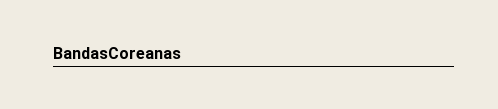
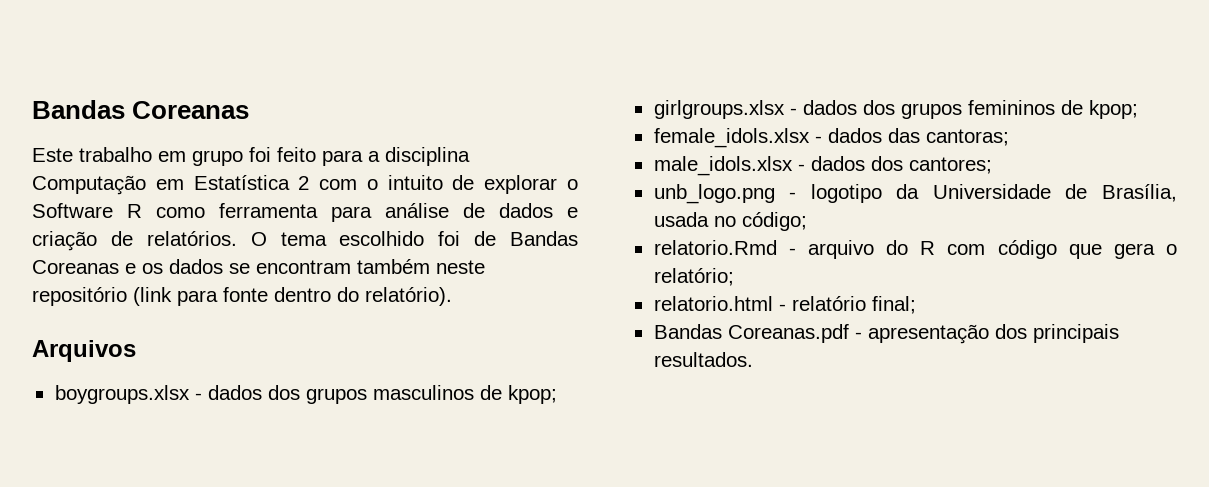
[53,47,181,59] BandasCoreanas -> [32,100,250,119] [32,147,470,166] [32,175,578,195] [32,203,578,222] [32,231,578,251] [32,259,485,274] [32,287,452,306] [32,340,136,362] [54,385,557,404] [653,100,1138,119] [653,128,1009,148] [653,156,992,176] [653,184,1177,204] [653,212,807,231] [653,240,1177,259] [653,268,734,286] [653,296,916,314] [653,324,1119,344] [653,352,753,367] Bandas Coreanas // Este trabalho em grupo foi feito para a disciplina Computação em Estatística 2 com o intuito de explorar o Software R como ferramenta para análise de dados e criação de relatórios. O tema escolhido foi de Bandas Coreanas e os dados se encontram também neste repositório (link para fonte dentro do relatório). // Arquivos // boygroups.xlsx - dados dos grupos masculinos de kpop; // girlgroups.xlsx - dados dos grupos femininos de kpop; // female_idols.xlsx - dados das cantoras; // male_idols.xlsx - dados dos cantores; // unb_logo.png - logotipo da Universidade de Brasília, usada no código; // relatorio.Rmd - arquivo do R com código que gera o relatório; // relatorio.html - relatório final; // Bandas Coreanas.pdf - apresentação dos principais resultados.

